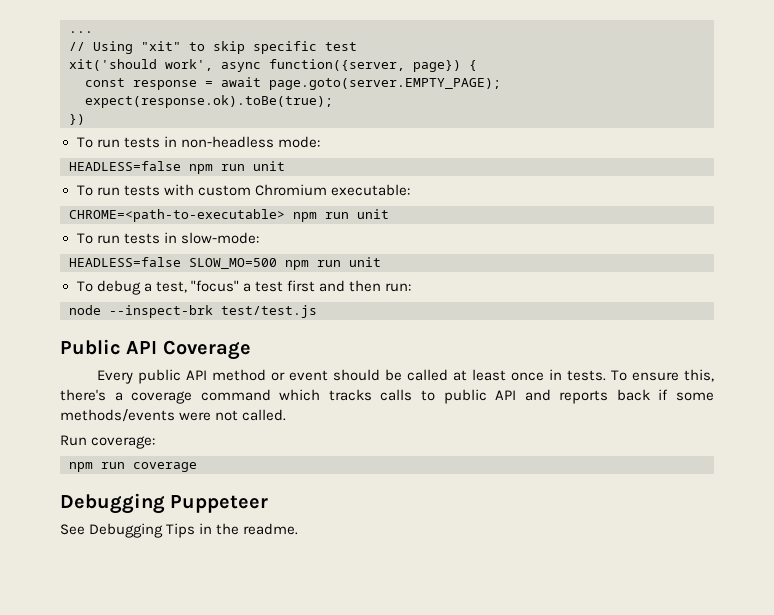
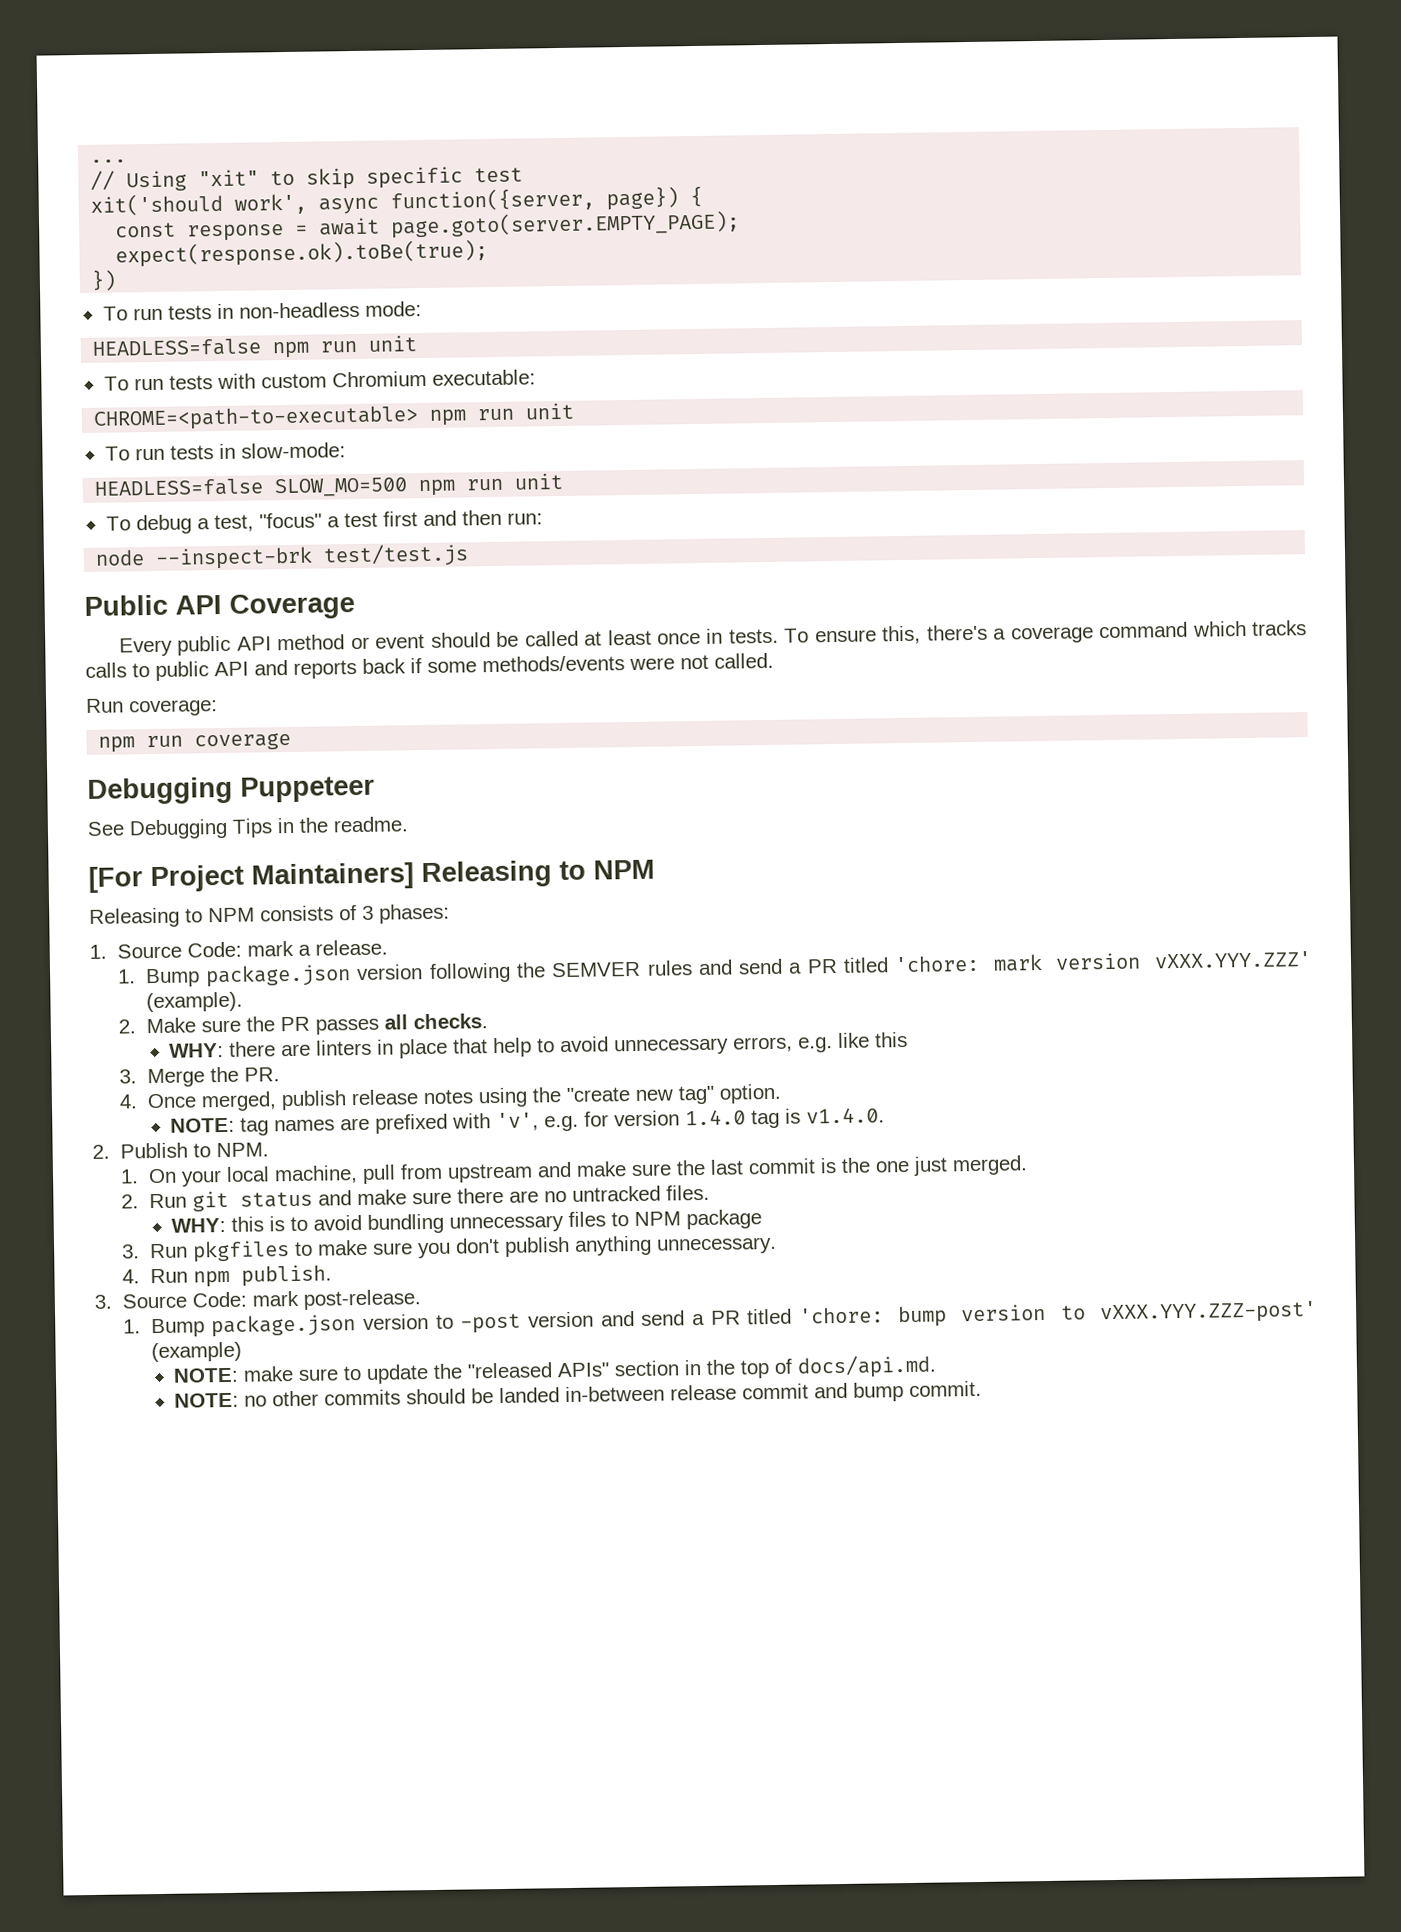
(299, 529) none -> [88,859,655,893] [89,903,450,928] [89,939,388,959] [116,951,1312,988] [145,991,243,1013] [117,1013,488,1035] [169,1031,909,1059] [118,1066,280,1088] [118,1083,782,1112] [170,1107,886,1136] [92,1142,269,1159] [119,1155,1028,1187] [120,1184,710,1212] [171,1209,763,1234] [121,1235,777,1263] [121,1264,332,1288] [94,1289,421,1310] [122,1301,1317,1338] [150,1341,242,1363] [173,1354,938,1384] [174,1380,983,1408] // [For Project Maintainers] Releasing to NPM // Releasing to NPM consists of 3 phases: // 1. Source Code: mark a release. // 1. Bump package.json version following the SEMVER rules and send a PR titled 'chore: mark version vXXX.YYY.ZZZ' (example). // 2. Make sure the PR passes all checks. // WHY: there are linters in place that help to avoid unnecessary errors, e.g. like this // 3. Merge the PR. // 4. Once merged, publish release notes using the "create new tag" option. // NOTE: tag names are prefixed with 'v', e.g. for version 1.4.0 tag is v1.4.0. // 2. Publish to NPM. // 1. On your local machine, pull from upstream and make sure the last commit is the one just merged. // 2. Run git status and make sure there are no untracked files. // WHY: this is to avoid bundling unnecessary files to NPM package // 3. Run pkgfiles to make sure you don't publish anything unnecessary. // 4. Run npm publish. // 3. Source Code: mark post-release. // 1. Bump package.json version to -post version and send a PR titled 'chore: bump version to vXXX.YYY.ZZZ-post' (example) // NOTE: make sure to update the "released APIs" section in the top of docs/api.md. // NOTE: no other commits should be landed in-between release commit and bump commit.

